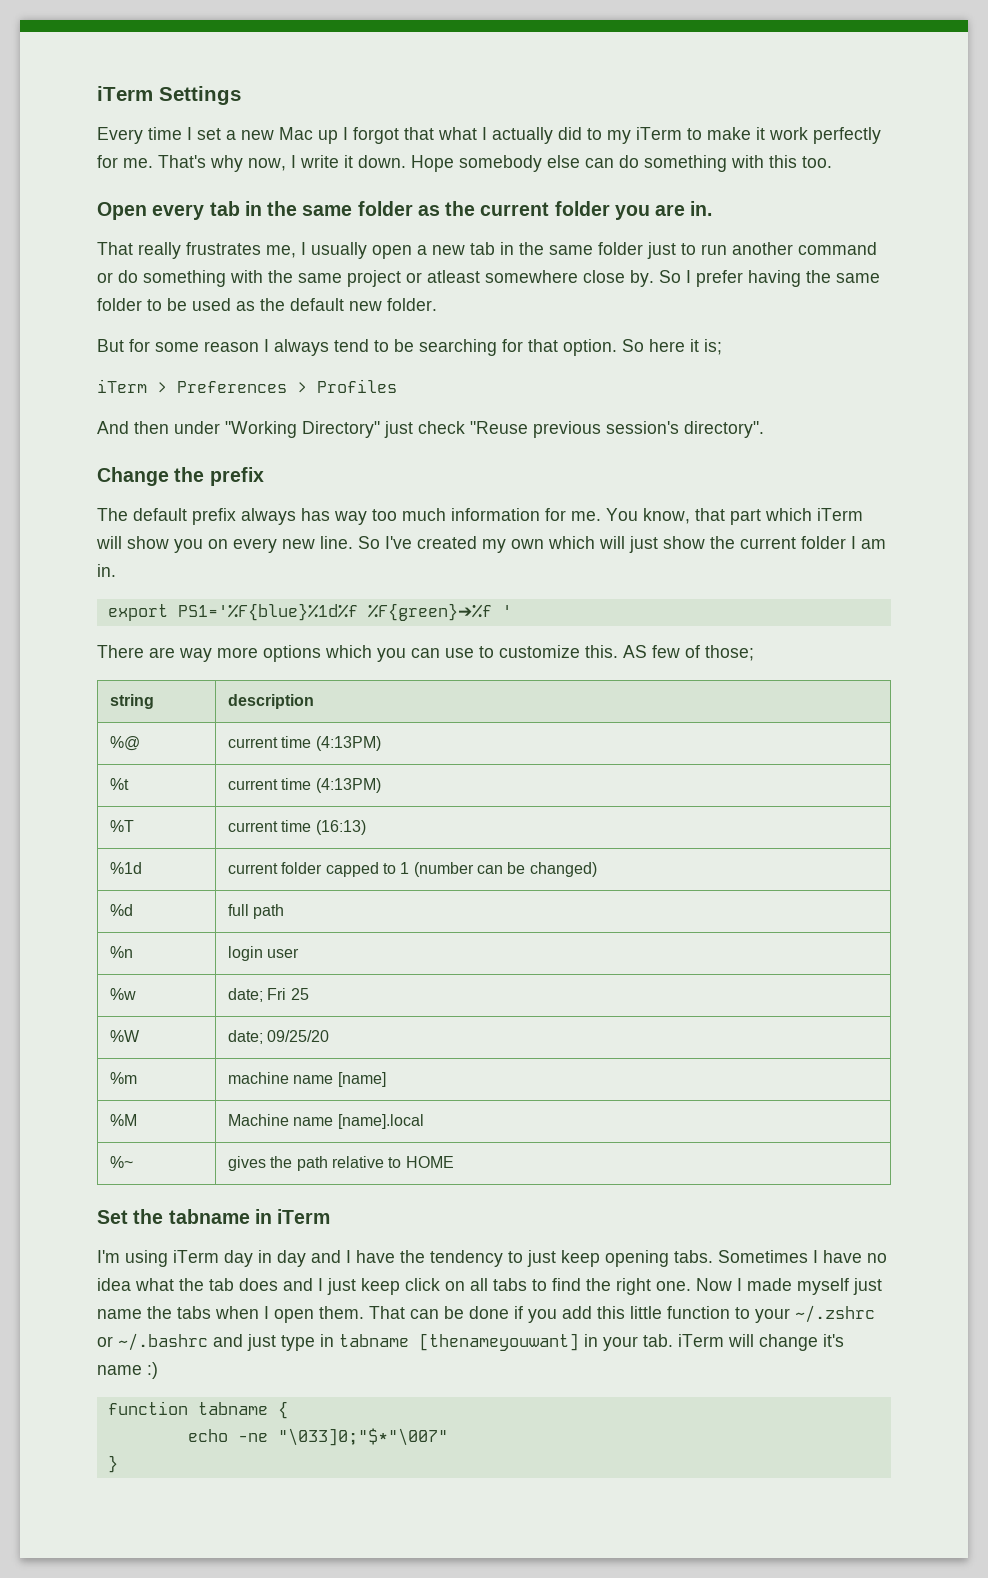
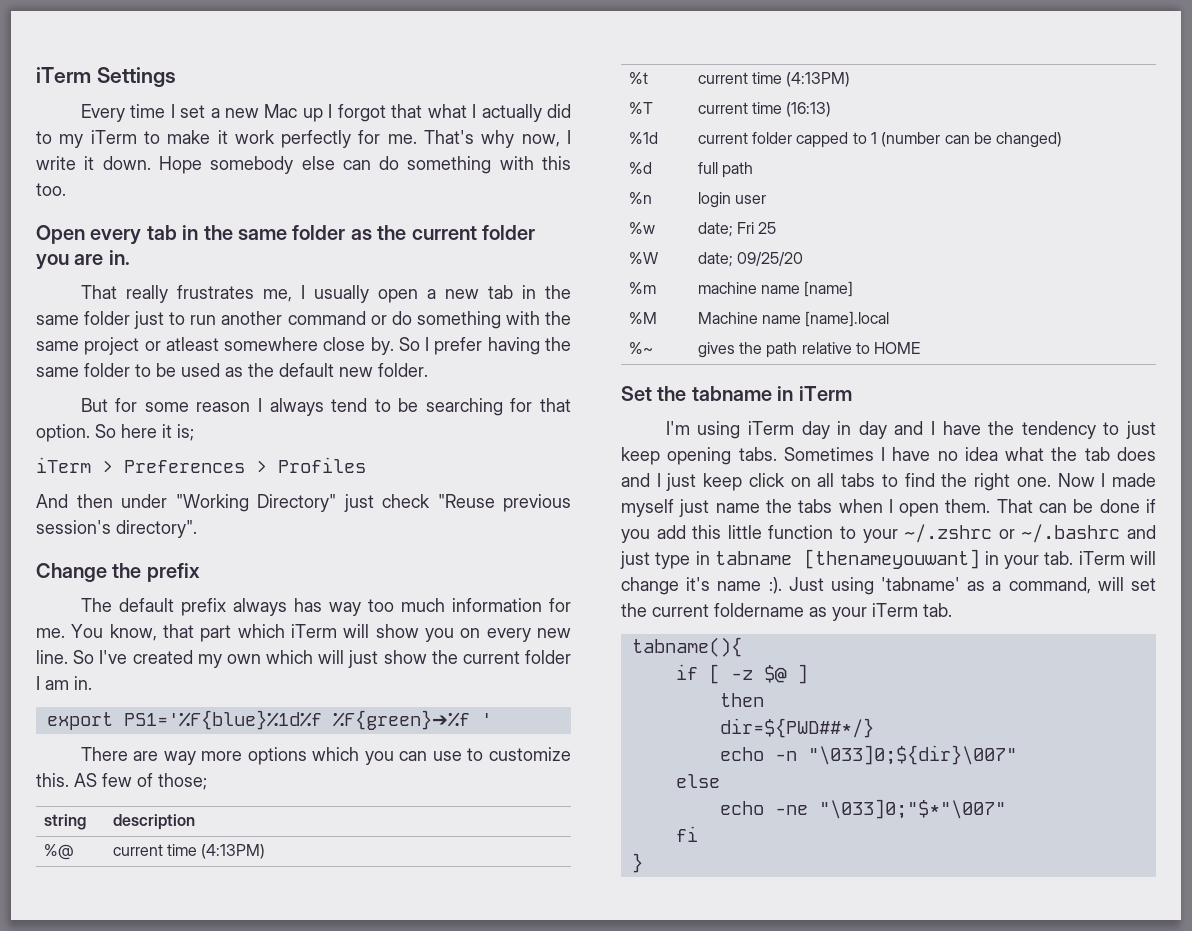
[147,1362,158,1379] [107,1401,288,1419] :) // function tabname { -> [768,577,1156,595] [621,603,952,621] [631,637,742,657] [675,664,808,684] [719,693,764,707] [719,718,874,738] [719,745,1017,765] [675,774,720,788] :). Just using 'tabname' as a command, will set the current foldername as your iTerm tab. // tabname(){ // if [ -z $@ ] // then // dir=${PWD##*/} // echo -n "\033]0;${dir}\007" // else
(448, 1437) none -> [675,826,698,842] // fi

